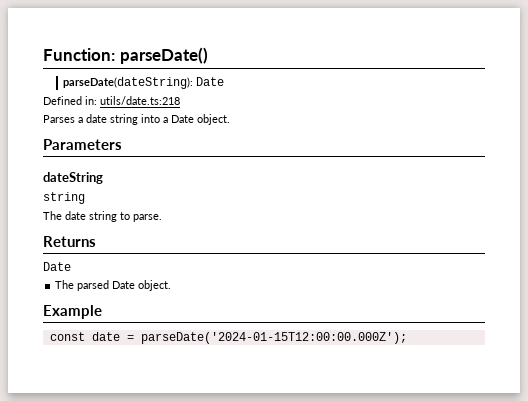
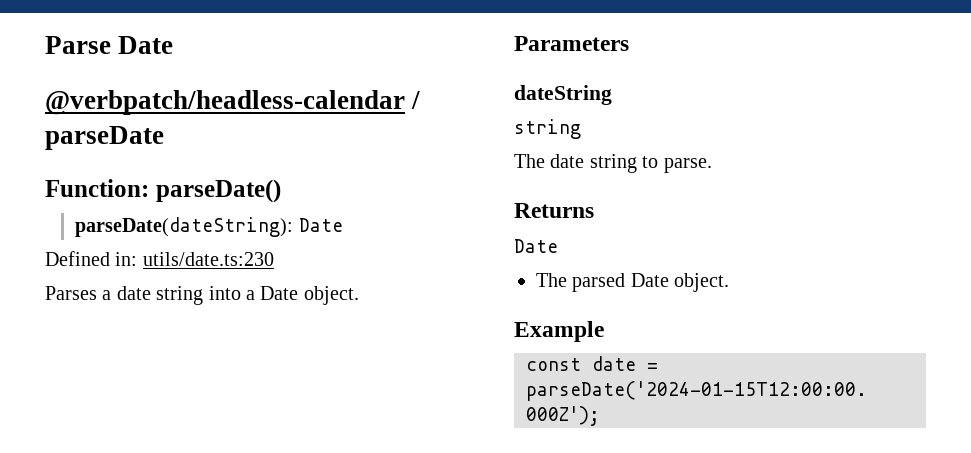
(43, 54) none -> [45,36,174,54] [45,90,421,115] [45,126,164,150] Parse Date // @verbpatch/headless-calendar / parseDate //
[100,96,180,105] utils/date.ts:218 -> [142,252,274,266] utils/date.ts:230

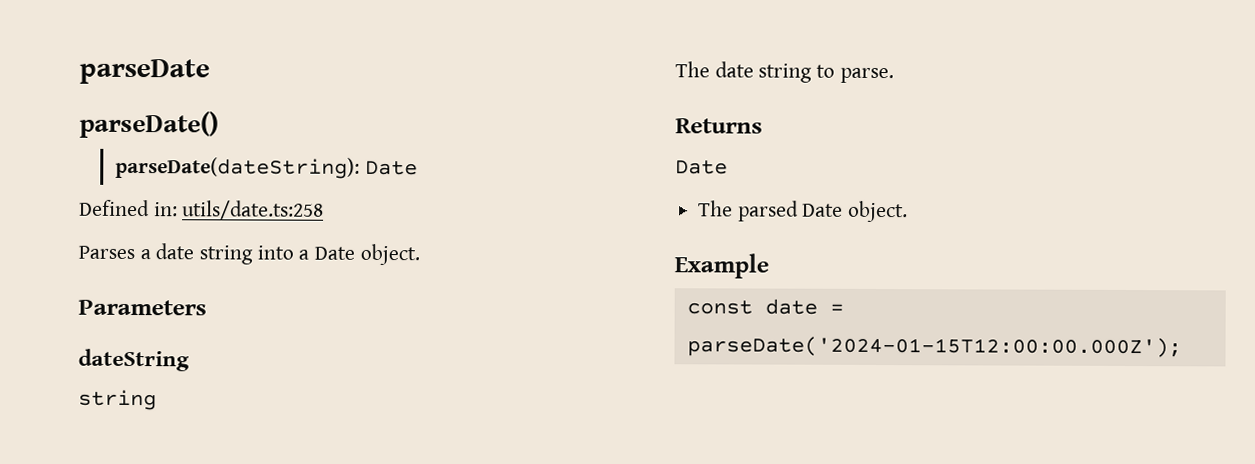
[45,36,174,54] [45,90,421,115] Parse Date // @verbpatch/headless-calendar / -> (79, 71) none
[45,179,149,197] Function: -> (210, 71) none
[142,252,274,266] utils/date.ts:230 -> [182,200,325,220] utils/date.ts:258

